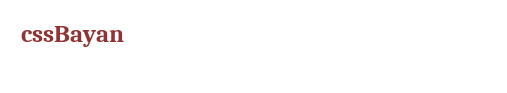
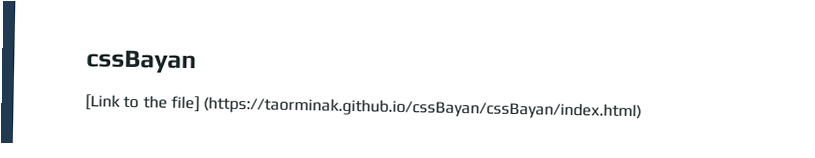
(124, 36) none -> [85,94,643,121] // [Link to the file] (https://taorminak.github.io/cssBayan/cssBayan/index.html)

